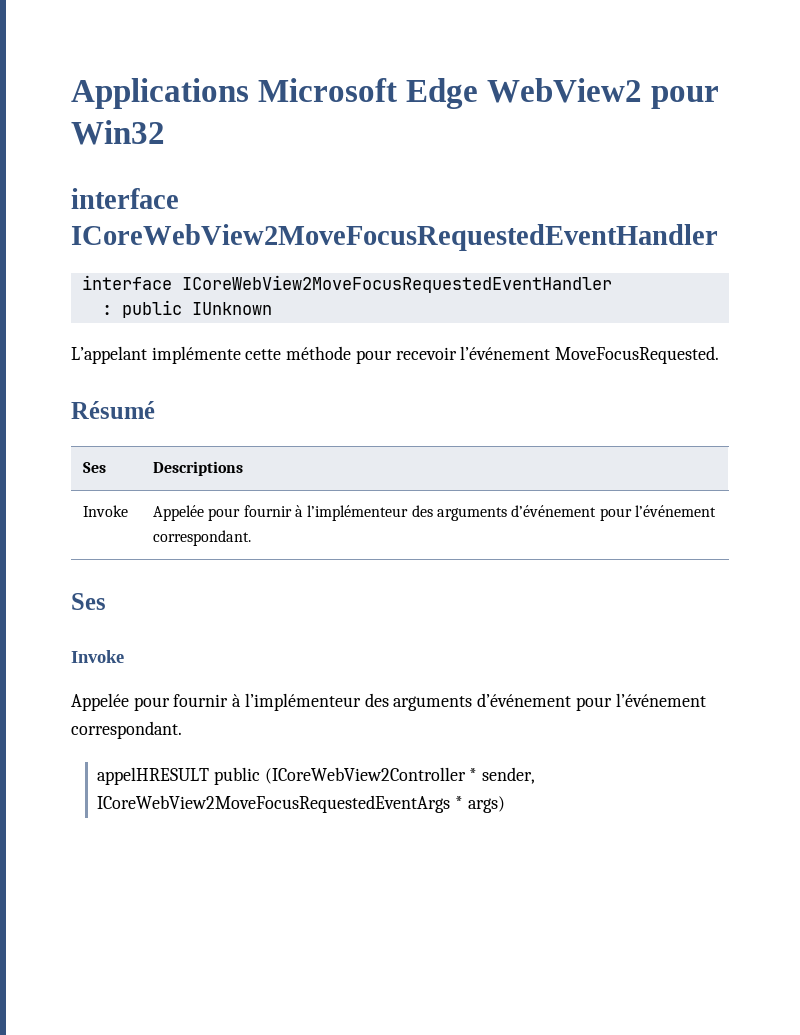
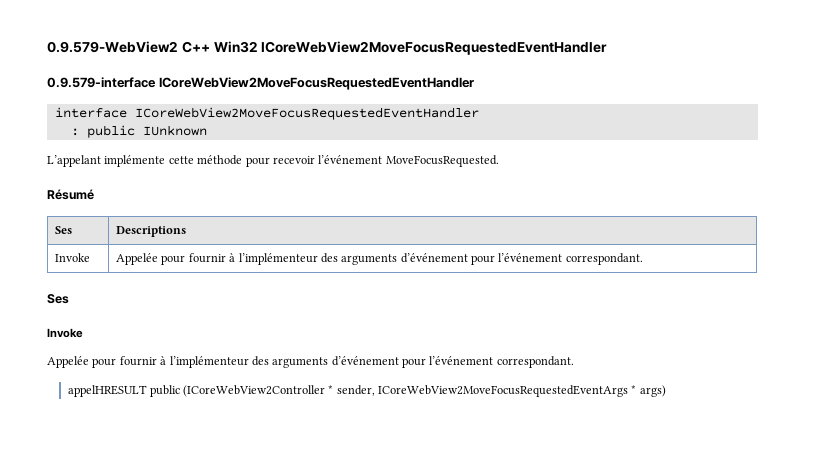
[71,78,719,109] Applications Microsoft Edge WebView2 pour -> [47,41,210,53] 0.9.579-WebView2 C++
[71,188,179,209] // interface -> [261,41,608,55] [47,77,156,88] ICoreWebView2MoveFocusRequestedEventHandler // 0.9.579-interface

